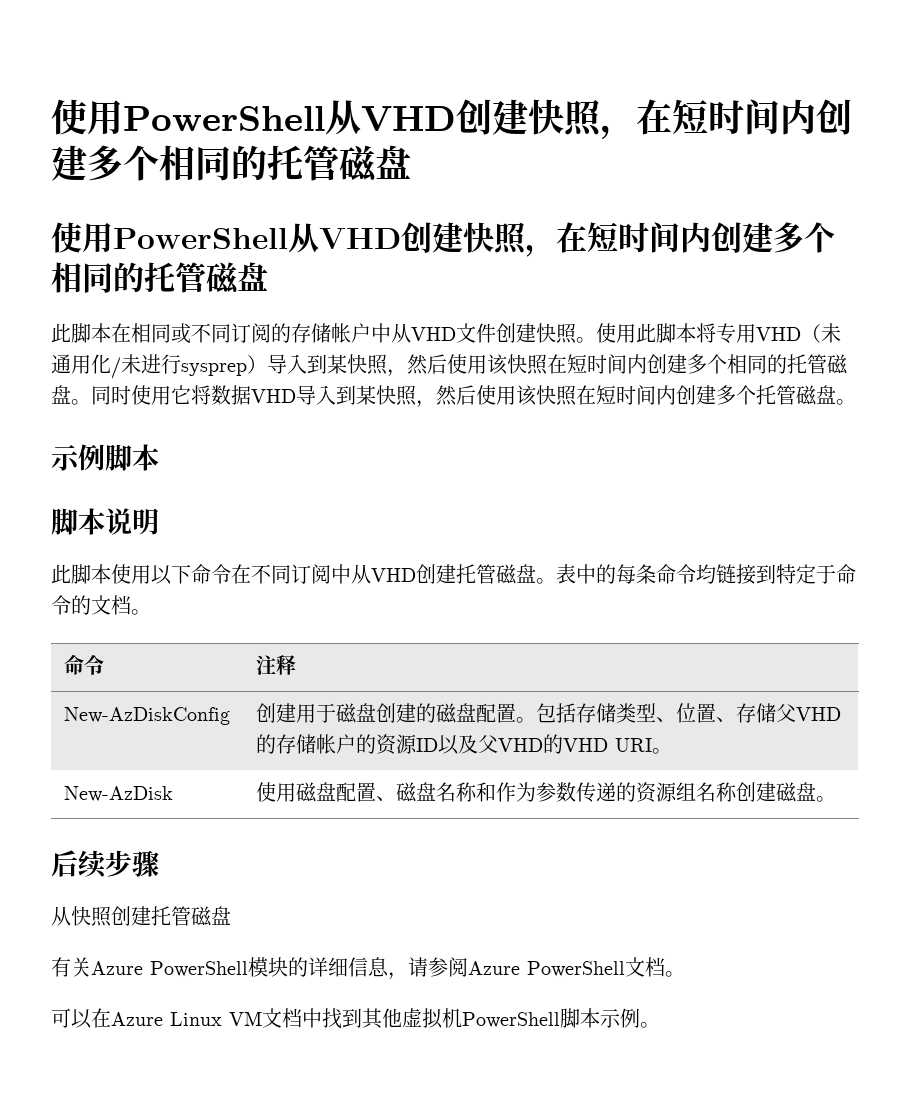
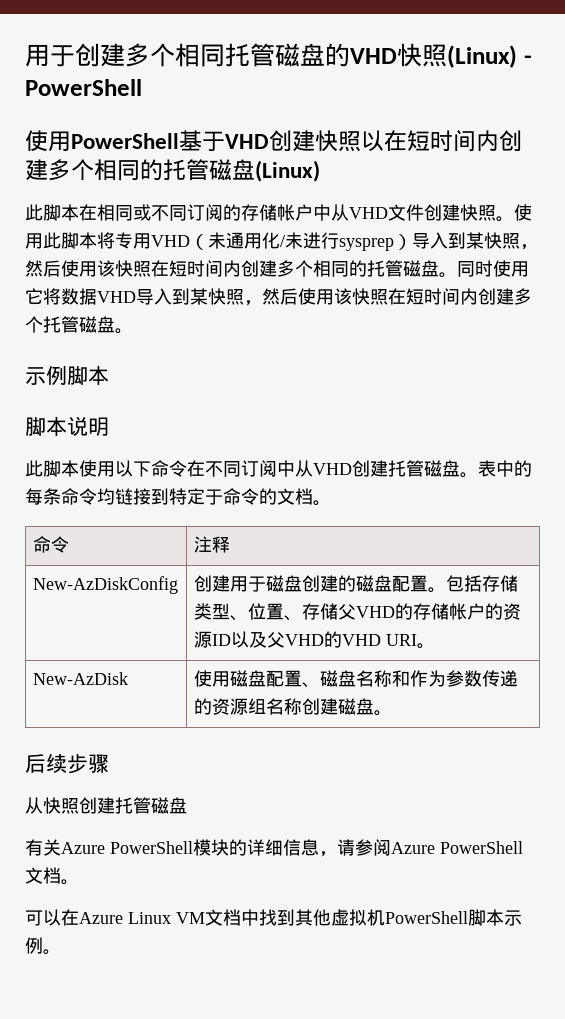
[51,99,852,140] [51,145,411,183] [51,222,835,257] [51,262,268,295] 使用PowerShell从VHD创建快照，在短时间内创建多个相同的托管磁盘 // 使用PowerShell从VHD创建快照，在短时间内创建多个相同的托管磁盘 -> [25,43,532,68] [25,79,142,96] [25,130,522,152] [25,159,320,182] 用于创建多个相同托管磁盘的VHD快照(Linux) - PowerShell // 使用PowerShell基于VHD创建快照以在短时间内创建多个相同的托管磁盘(Linux)

